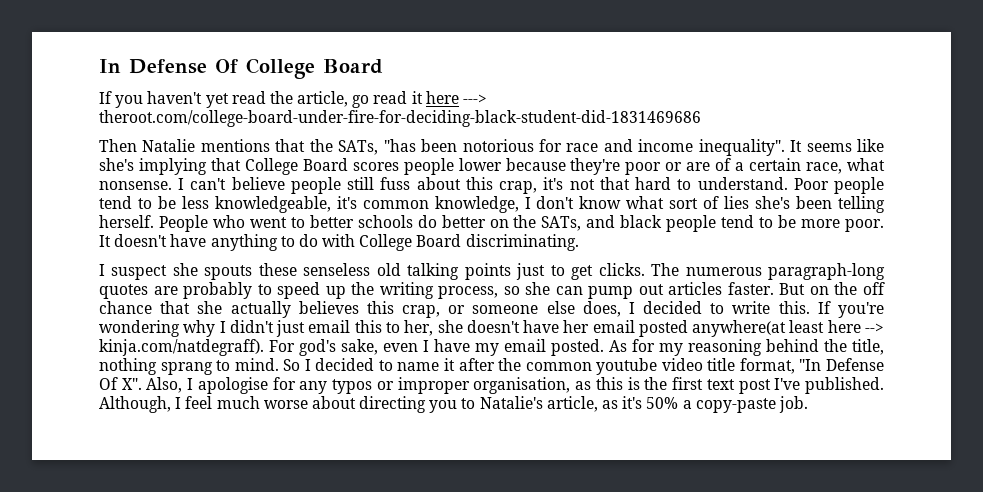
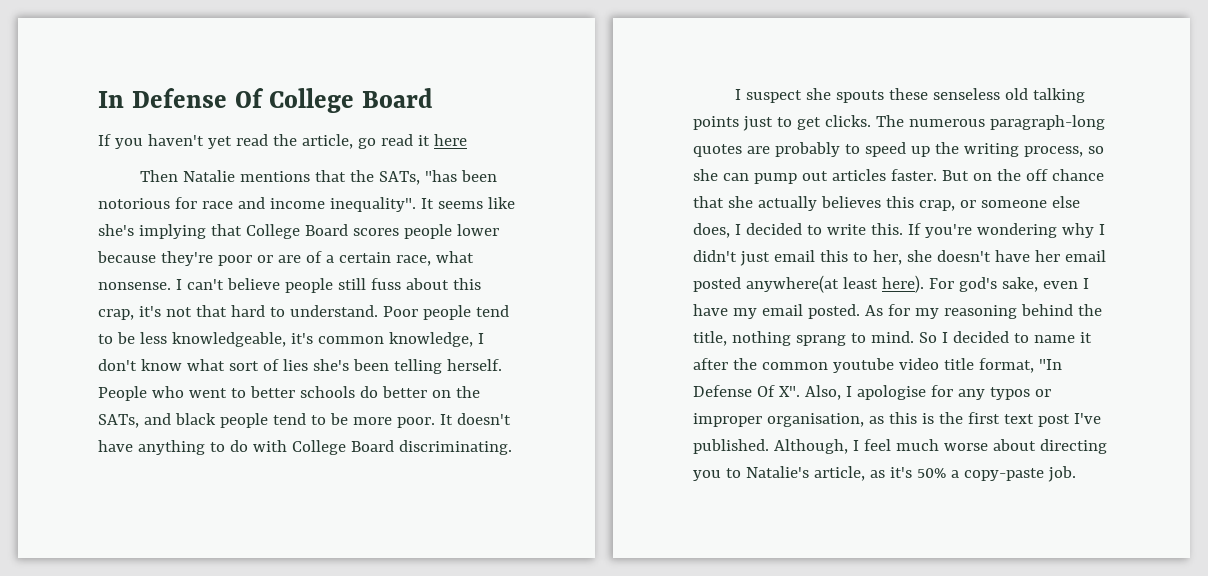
[463,94,488,104] [99,110,701,127] ---> theroot.com/college-board-under-fire-for-deciding-black-student-did-1831469686 -> (467, 140) none
[827,320,885,333] [99,339,264,356] here --> kinja.com/natdegraff). -> [881,275,924,293] here).

